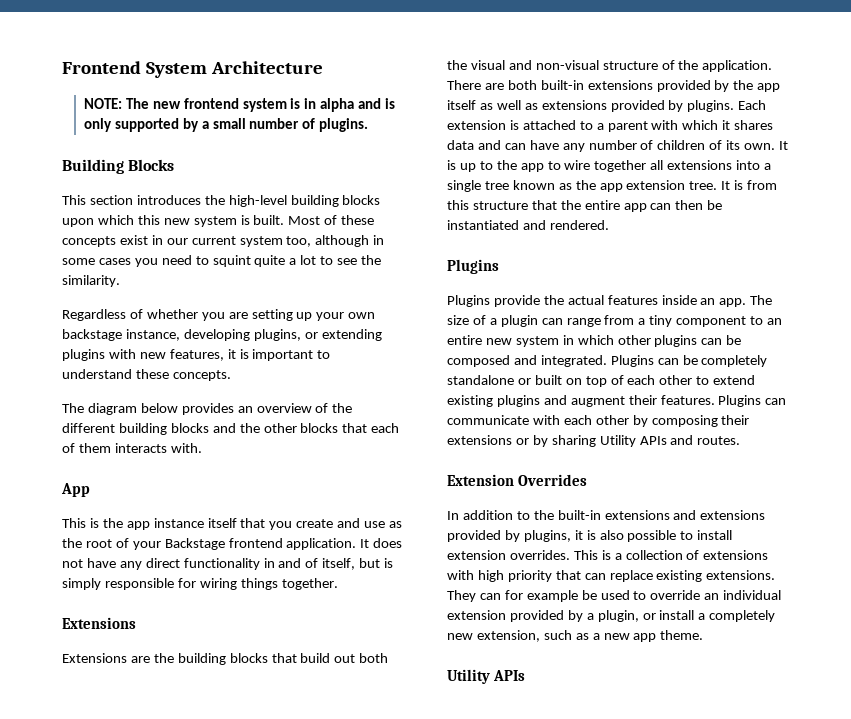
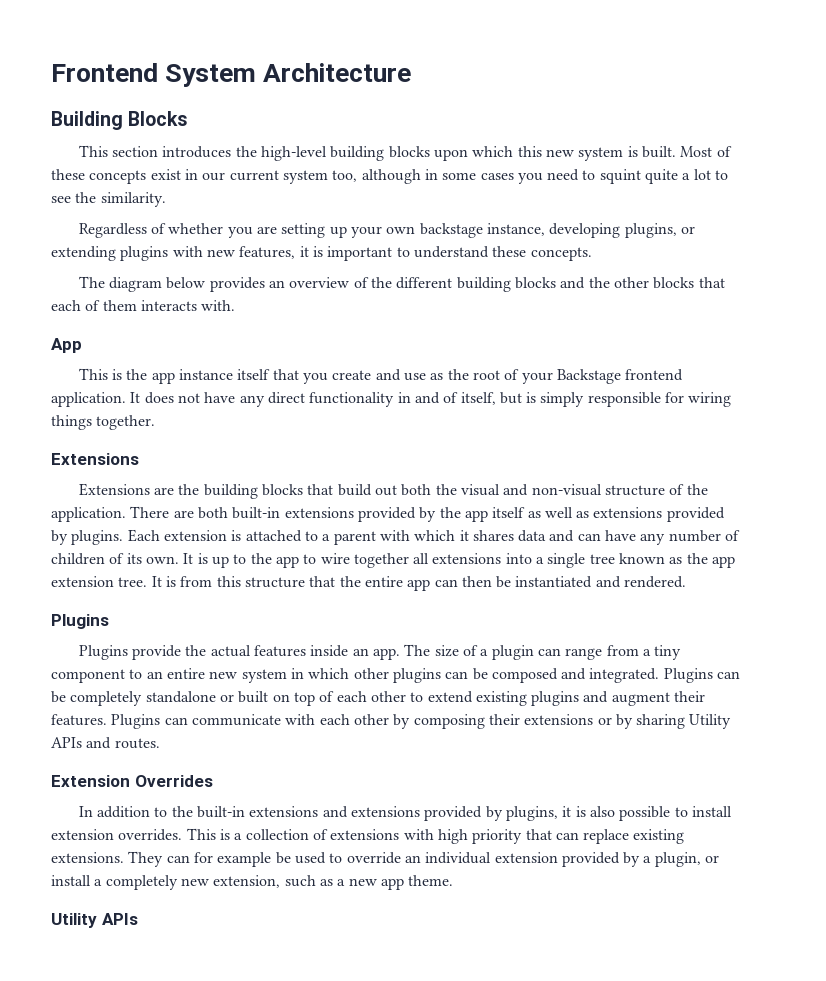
[83,98,396,112] [83,118,369,132] // NOTE: The new frontend system is in alpha and is only supported by a small number of plugins. -> (412, 72) none

